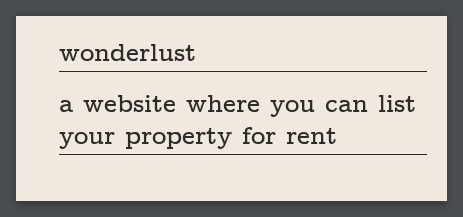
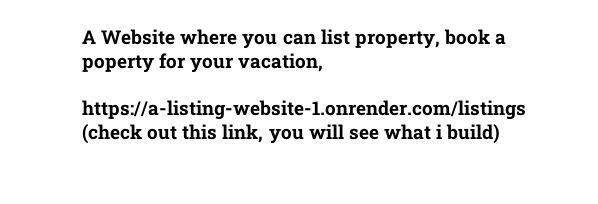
[59,44,196,61] [59,95,176,112] wonderlust // a website -> [82,29,176,45] A Website
[59,127,337,149] your property for rent -> [354,29,507,49] [82,53,324,73] [82,100,526,120] [82,124,501,144] property, book a poperty for your vacation, // https://a-listing-website-1.onrender.com/listings (check out this link, you will see what i build)

